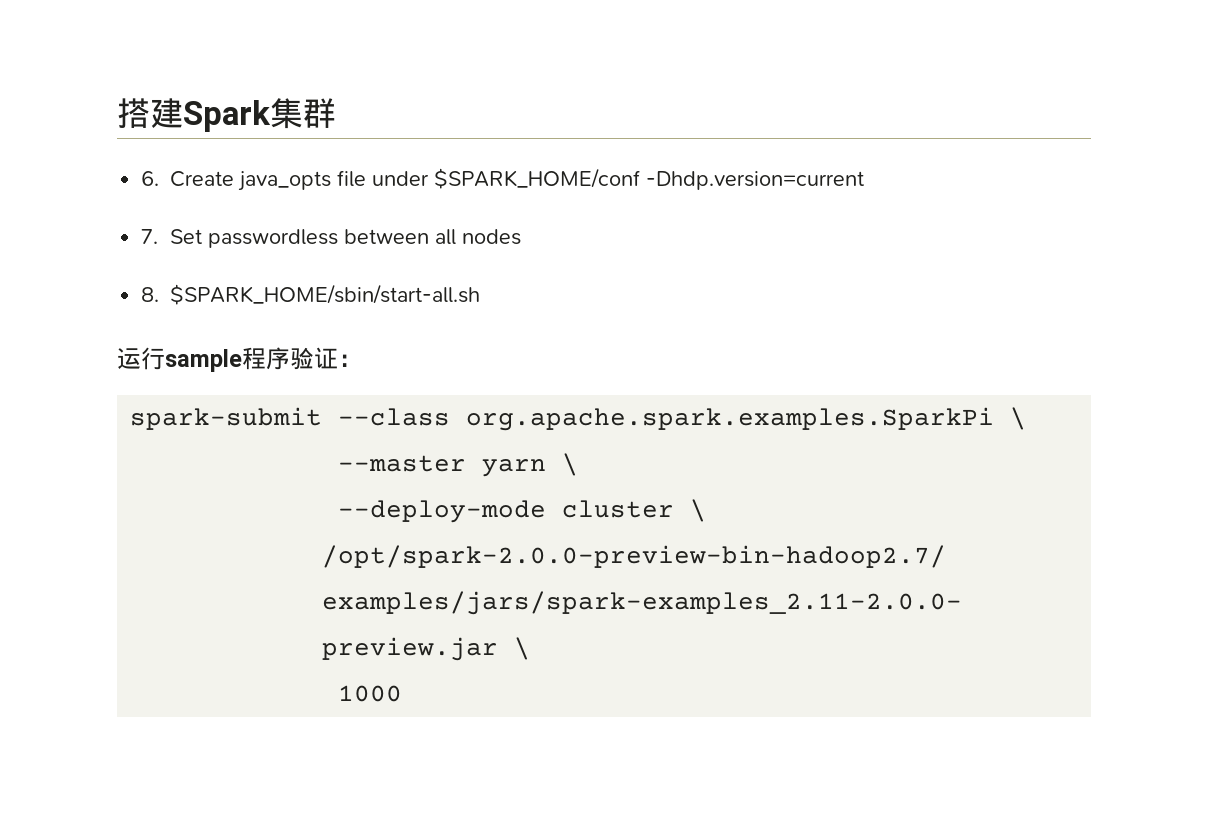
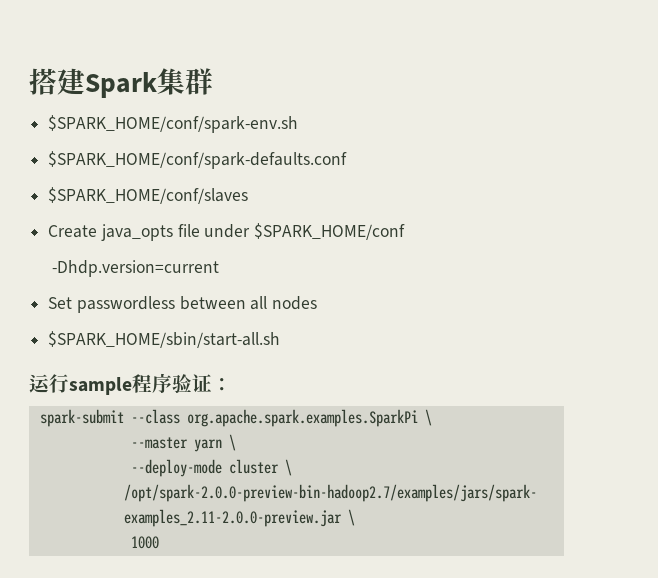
[141,171,160,186] 6. -> [48,115,299,133] [48,151,348,169] [48,187,249,204] $SPARK_HOME/conf/spark-env.sh // $SPARK_HOME/conf/spark-defaults.conf // $SPARK_HOME/conf/slaves //
(641, 178) none -> (406, 231) //
[141,229,159,244] 7. -> (219, 268) none
[141,287,160,302] 8. -> (318, 303) none

